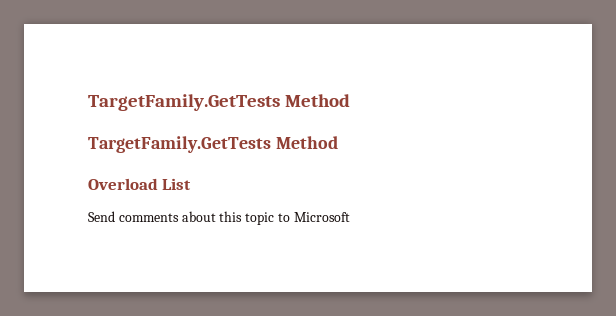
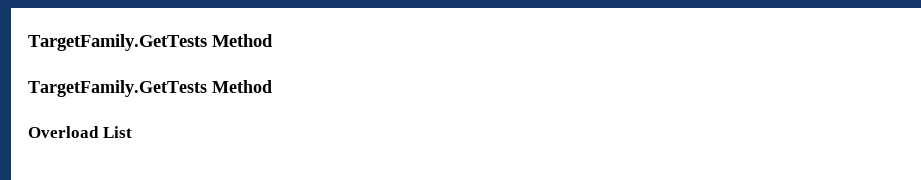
[88,211,350,225] // Send comments about this topic to Microsoft -> (132, 132) none

